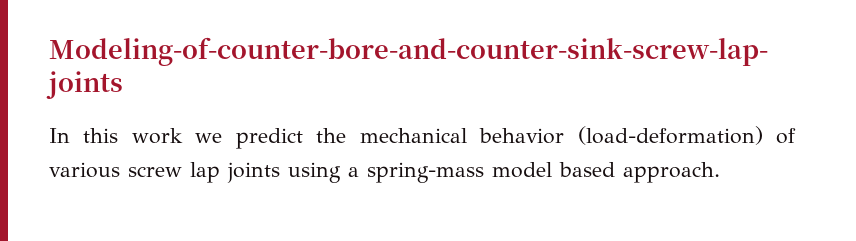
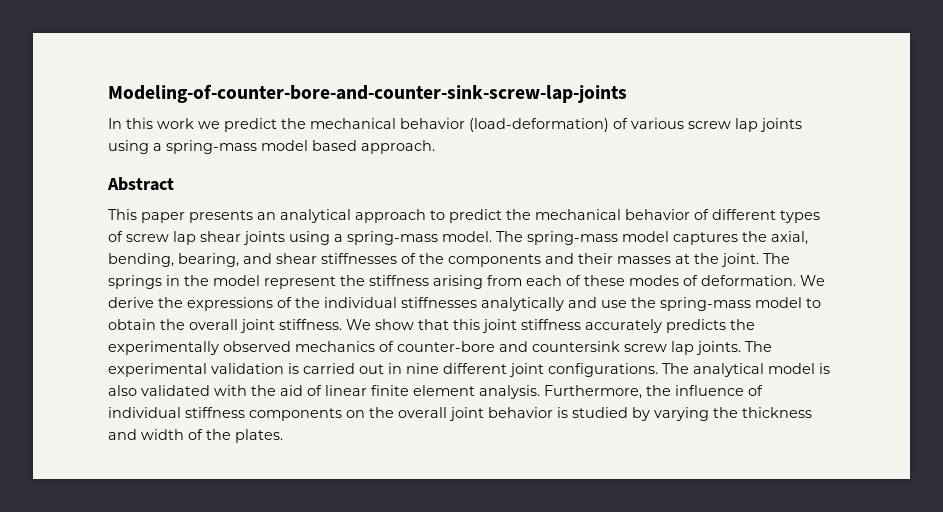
(720, 172) none -> [107,177,174,191] [108,209,820,223] [108,231,808,245] [108,253,790,267] [108,275,825,289] [108,297,821,311] [108,319,755,333] [108,341,772,355] [108,363,830,377] [108,385,763,399] [108,407,812,421] [108,429,283,443] // Abstract // This paper presents an analytical approach to predict the mechanical behavior of different types of screw lap shear joints using a spring-mass model. The spring-mass model captures the axial, bending, bearing, and shear stiffnesses of the components and their masses at the joint. The springs in the model represent the stiffness arising from each of these modes of deformation. We derive the expressions of the individual stiffnesses analytically and use the spring-mass model to obtain the overall joint stiffness. We show that this joint stiffness accurately predicts the experimentally observed mechanics of counter-bore and countersink screw lap joints. The experimental validation is carried out in nine different joint configurations. The analytical model is also validated with the aid of linear finite element analysis. Furthermore, the influence of individual stiffness components on the overall joint behavior is studied by varying the thickness and width of the plates.

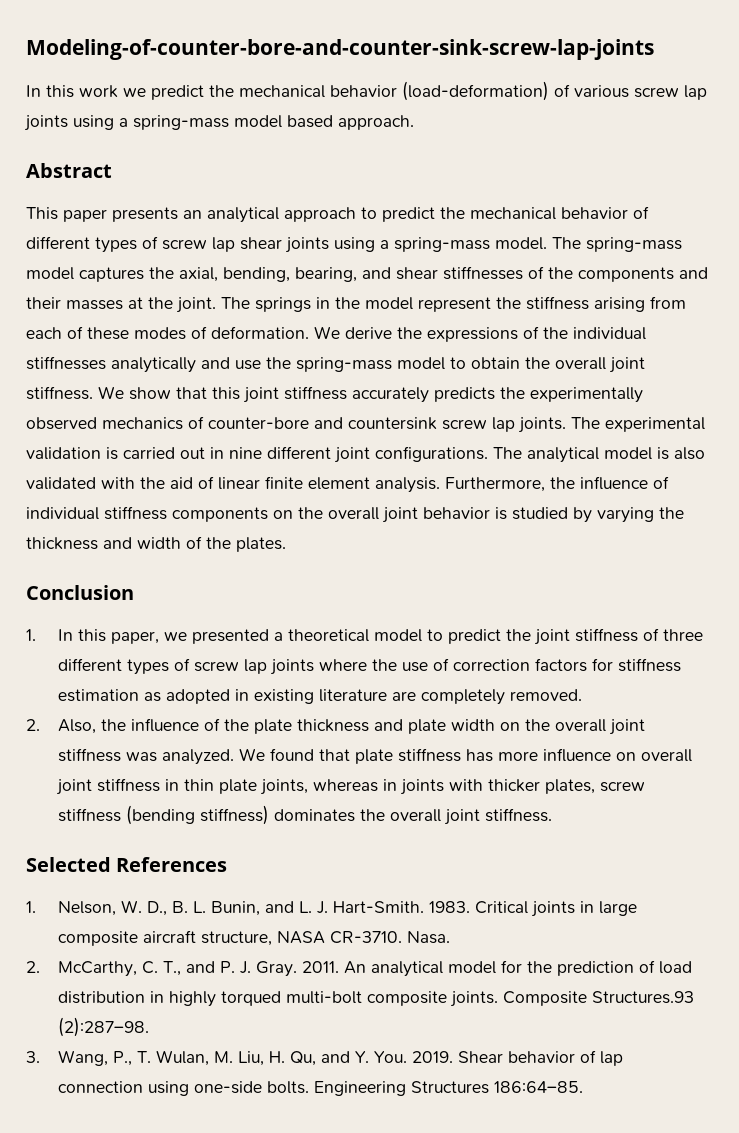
(283, 436) none -> [26,585,134,600] [26,628,704,645] [58,658,682,675] [58,689,583,705] [26,718,646,735] [58,748,693,765] [56,778,646,795] [58,805,553,825] [26,857,228,872] [26,900,638,917] [58,930,451,946] [26,960,693,977] [58,991,695,1007] [58,1017,150,1037] [26,1050,624,1066] [58,1081,584,1096] // Conclusion // 1. In this paper, we presented a theoretical model to predict the joint stiffness of three different types of screw lap joints where the use of correction factors for stiffness estimation as adopted in existing literature are completely removed. // 2. Also, the influence of the plate thickness and plate width on the overall joint stiffness was analyzed. We found that plate stiffness has more influence on overall joint stiffness in thin plate joints, whereas in joints with thicker plates, screw stiffness (bending stiffness) dominates the overall joint stiffness. // Selected References // 1. Nelson, W. D., B. L. Bunin, and L. J. Hart-Smith. 1983. Critical joints in large composite aircraft structure, NASA CR-3710. Nasa. // 2. McCarthy, C. T., and P. J. Gray. 2011. An analytical model for the prediction of load distribution in highly torqued multi-bolt composite joints. Composite Structures.93 (2):287–98. // 3. Wang, P., T. Wulan, M. Liu, H. Qu, and Y. You. 2019. Shear behavior of lap connection using one-side bolts. Engineering Structures 186:64–85.

